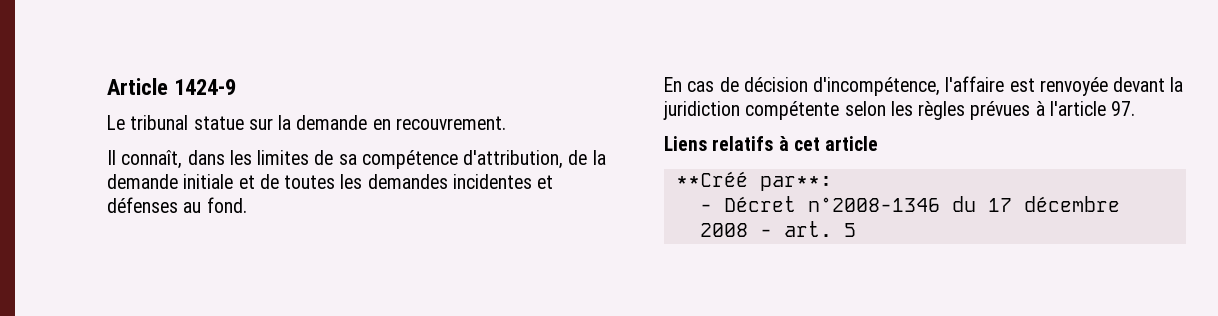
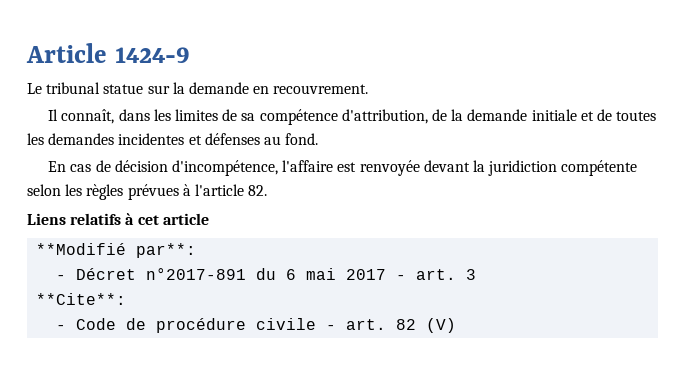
[1111,101,1136,116] 97. -> [248,185,268,196] 82.
[675,171,748,187] **Créé -> [36,243,127,255] **Modifié
[807,196,1120,212] [699,221,856,237] n°2008-1346 du 17 décembre 2008 - art. 5 -> [146,268,477,280] [36,293,127,305] [56,318,457,333] n°2017-891 du 6 mai 2017 - art. 3 // **Cite**: // - Code de procédure civile - art. 82 (V)

